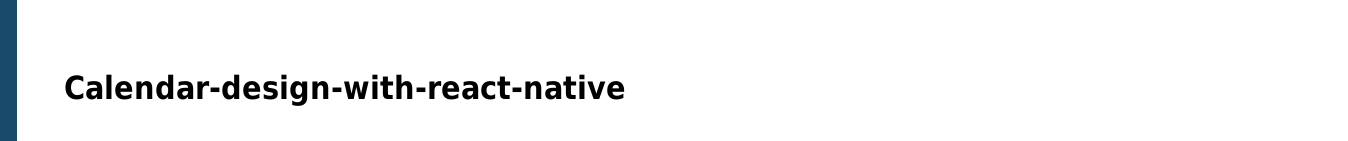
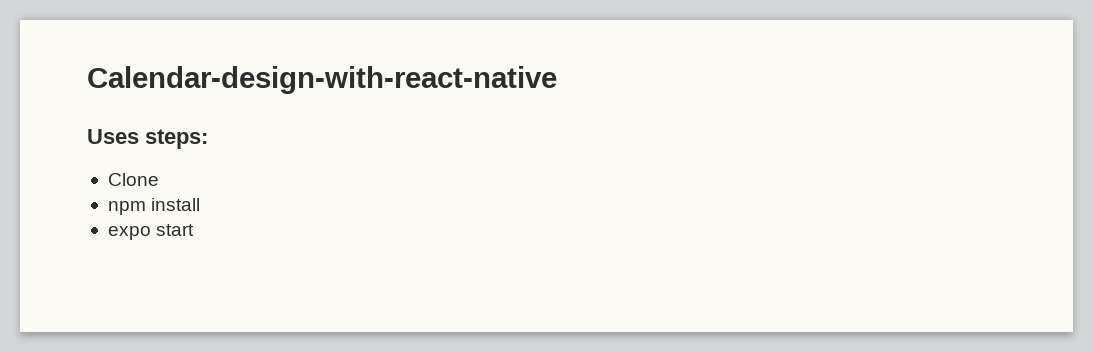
(626, 90) none -> [87,129,208,149] [107,173,159,186] [107,198,201,215] [107,224,195,240] // Uses steps: // Clone // npm install // expo start

